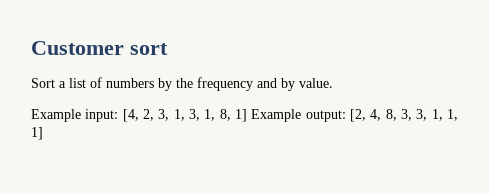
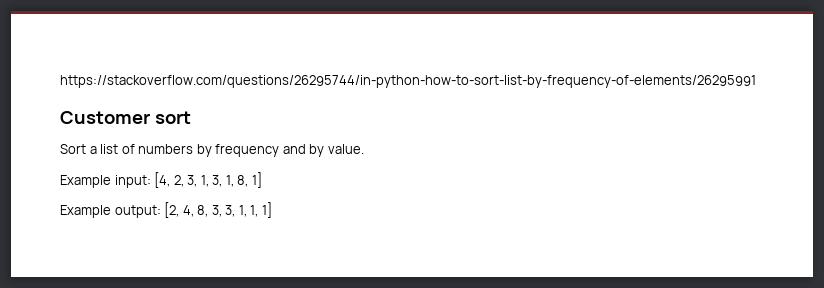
(31, 48) none -> [60,75,756,88] https://stackoverflow.com/questions/26295744/in-python-how-to-sort-list-by-frequency-of-elements/26295991 //
[176,78,193,88] the -> (212, 150) none
(248, 115) none -> (262, 180) //

